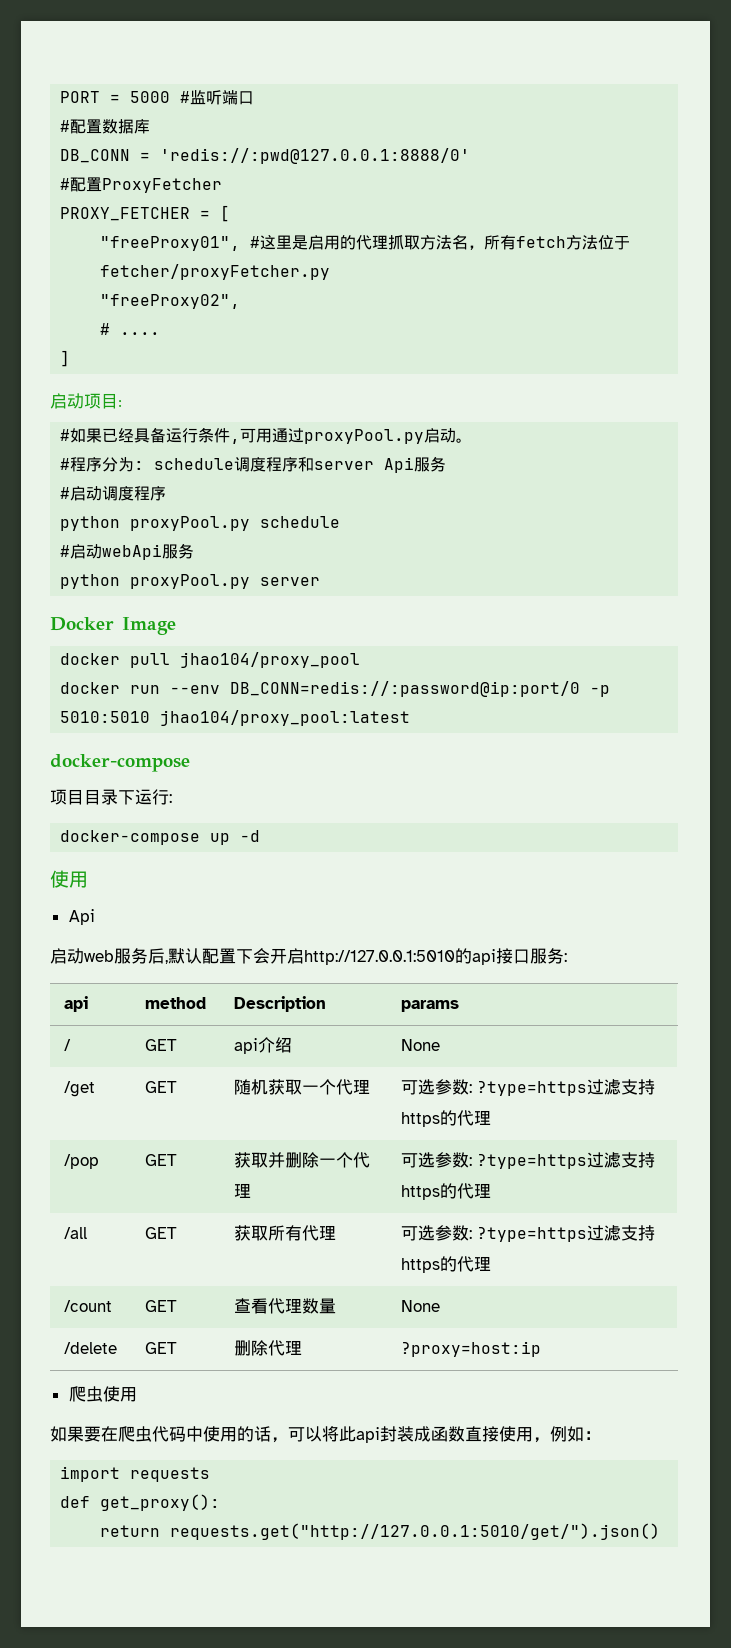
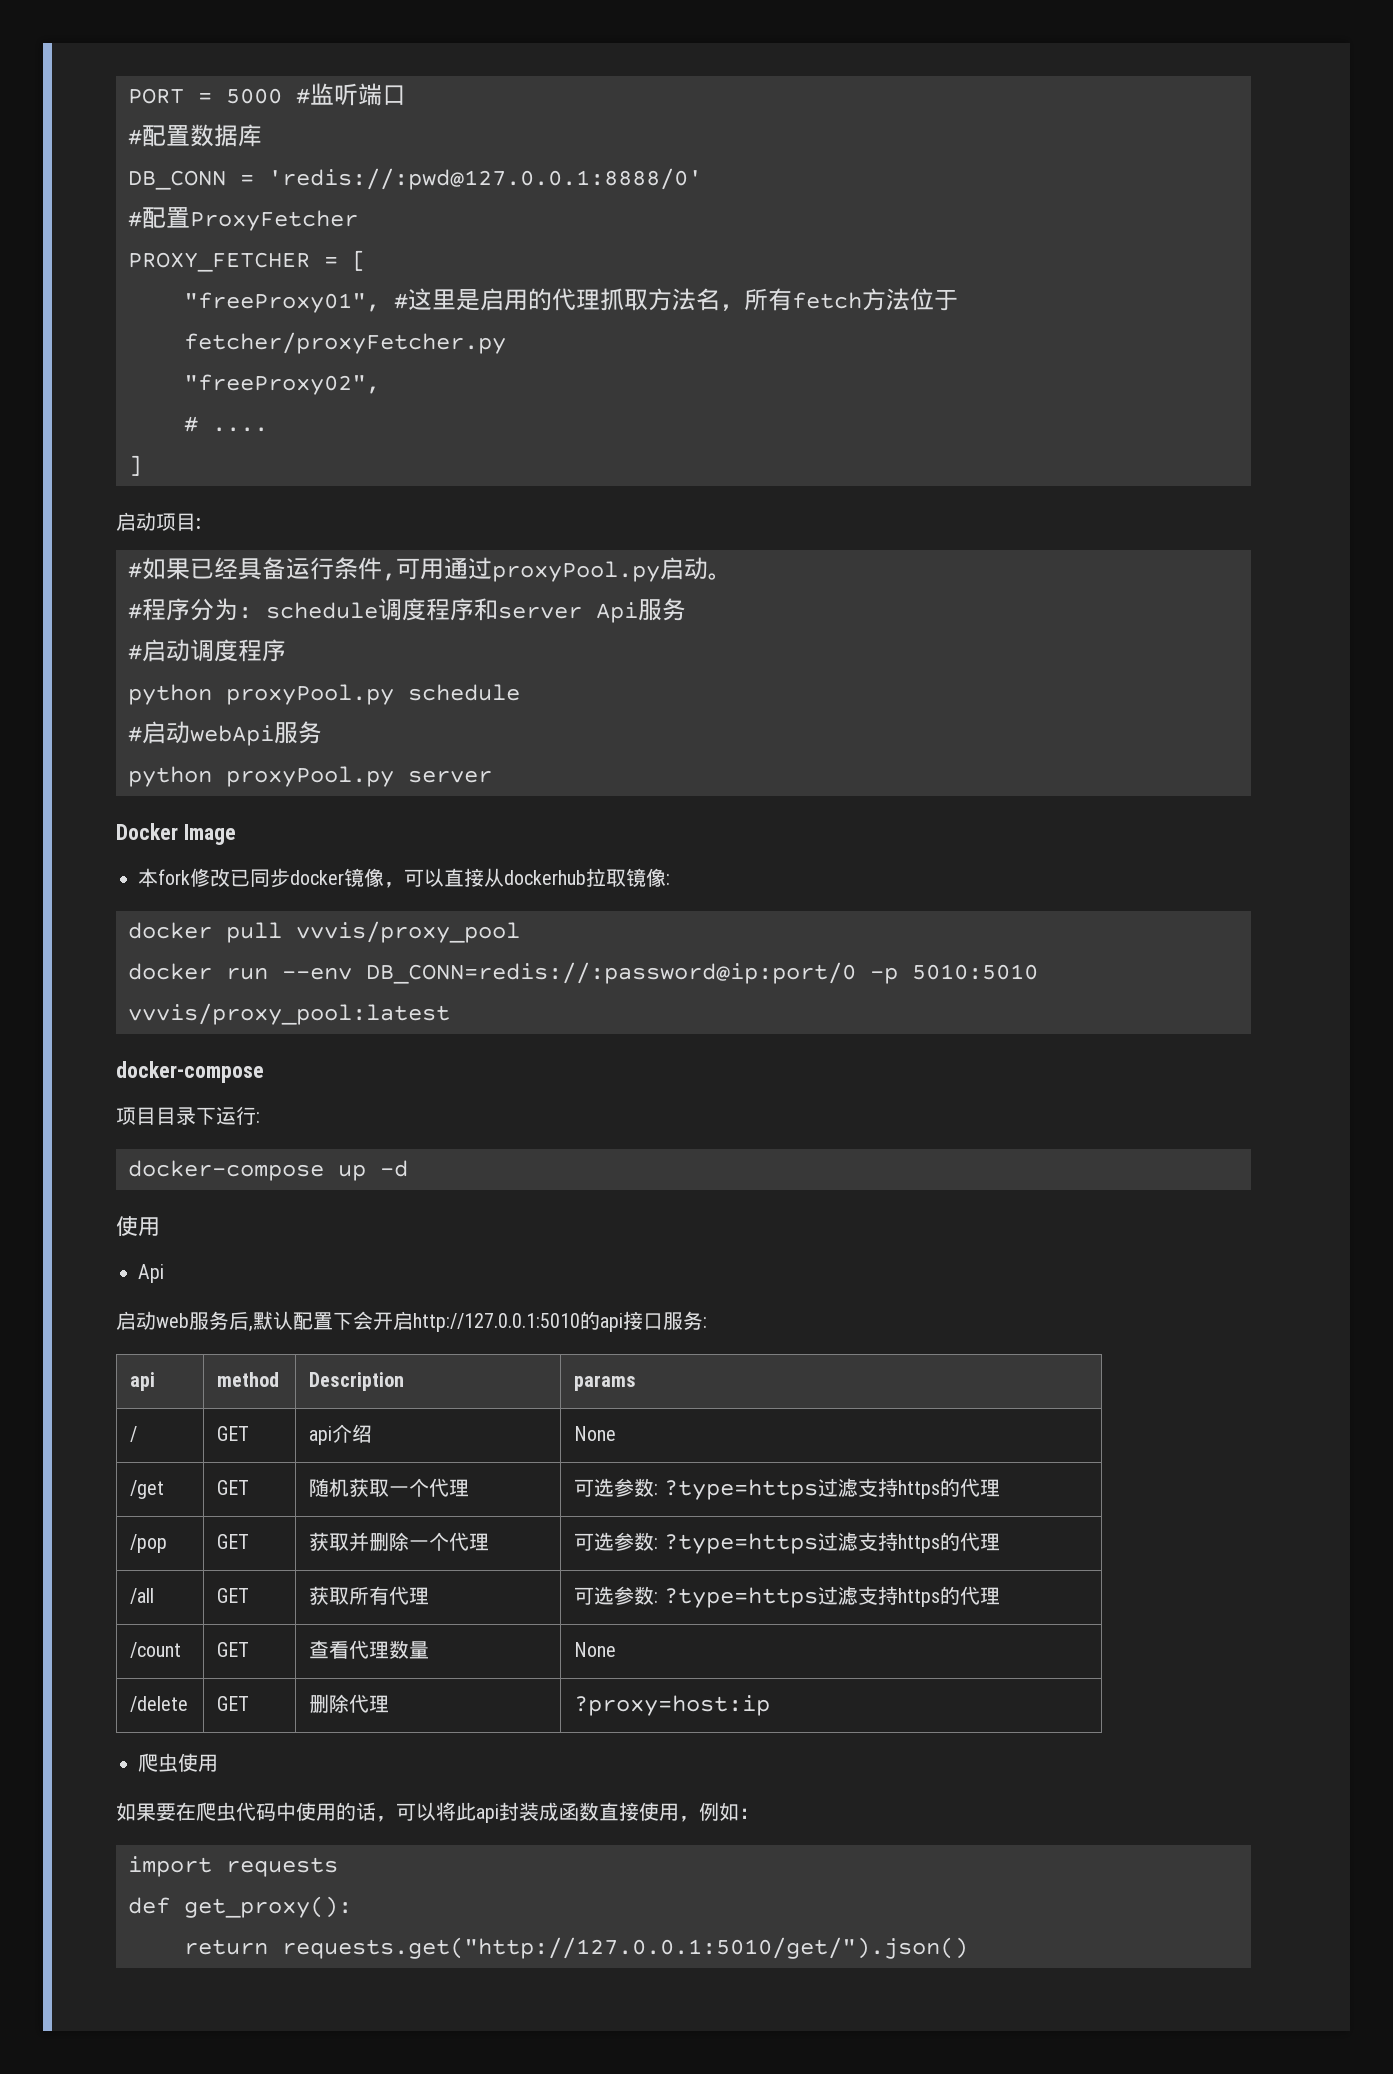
(176, 626) none -> [138,868,670,888] // 本fork修改已同步docker镜像，可以直接从dockerhub拉取镜像:
[180,652,361,668] jhao104/proxy_pool -> [296,921,520,943] vvvis/proxy_pool
[160,710,411,726] jhao104/proxy_pool:latest -> [128,1003,450,1025] vvvis/proxy_pool:latest

